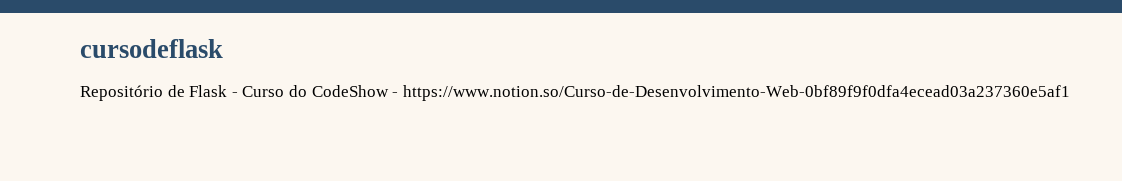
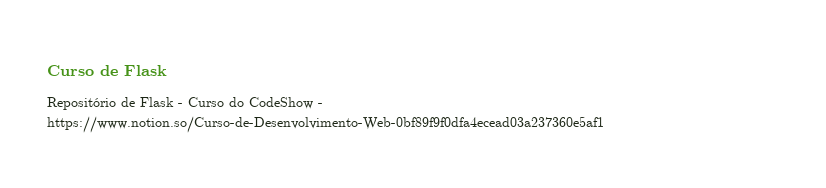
[80,39,223,58] cursodeflask -> [47,65,167,76] Curso de Flask

